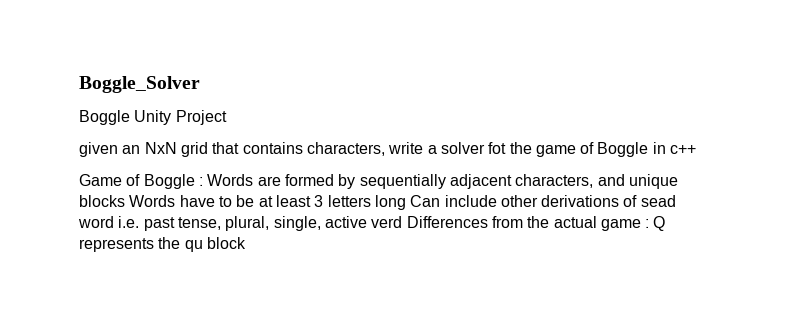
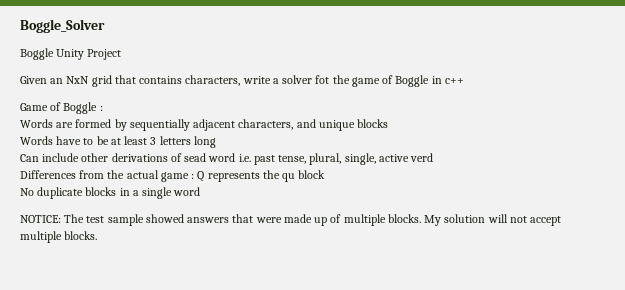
[79,142,118,157] given -> [20,76,47,84] Given
(203, 181) none -> (103, 108) //
(125, 201) none -> (389, 123) //
(406, 202) none -> (216, 142) //
(403, 222) none -> (434, 157) //
(246, 243) none -> [20,187,201,199] [20,214,562,226] [20,231,98,243] // No duplicate blocks in a single word // NOTICE: The test sample showed answers that were made up of multiple blocks. My solution will not accept multiple blocks.

